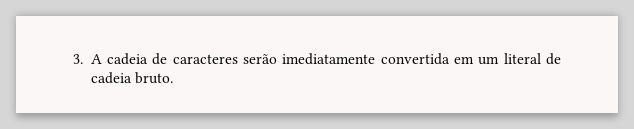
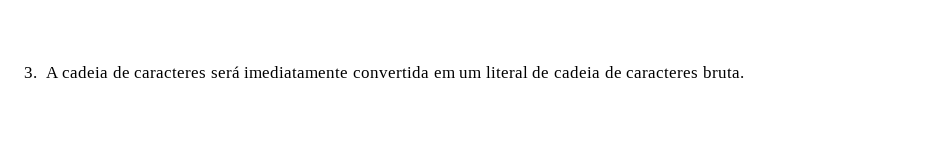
[243,54,278,64] serão -> [210,66,240,78] será
[134,72,173,84] bruto. -> [604,66,744,78] de caracteres bruta.

